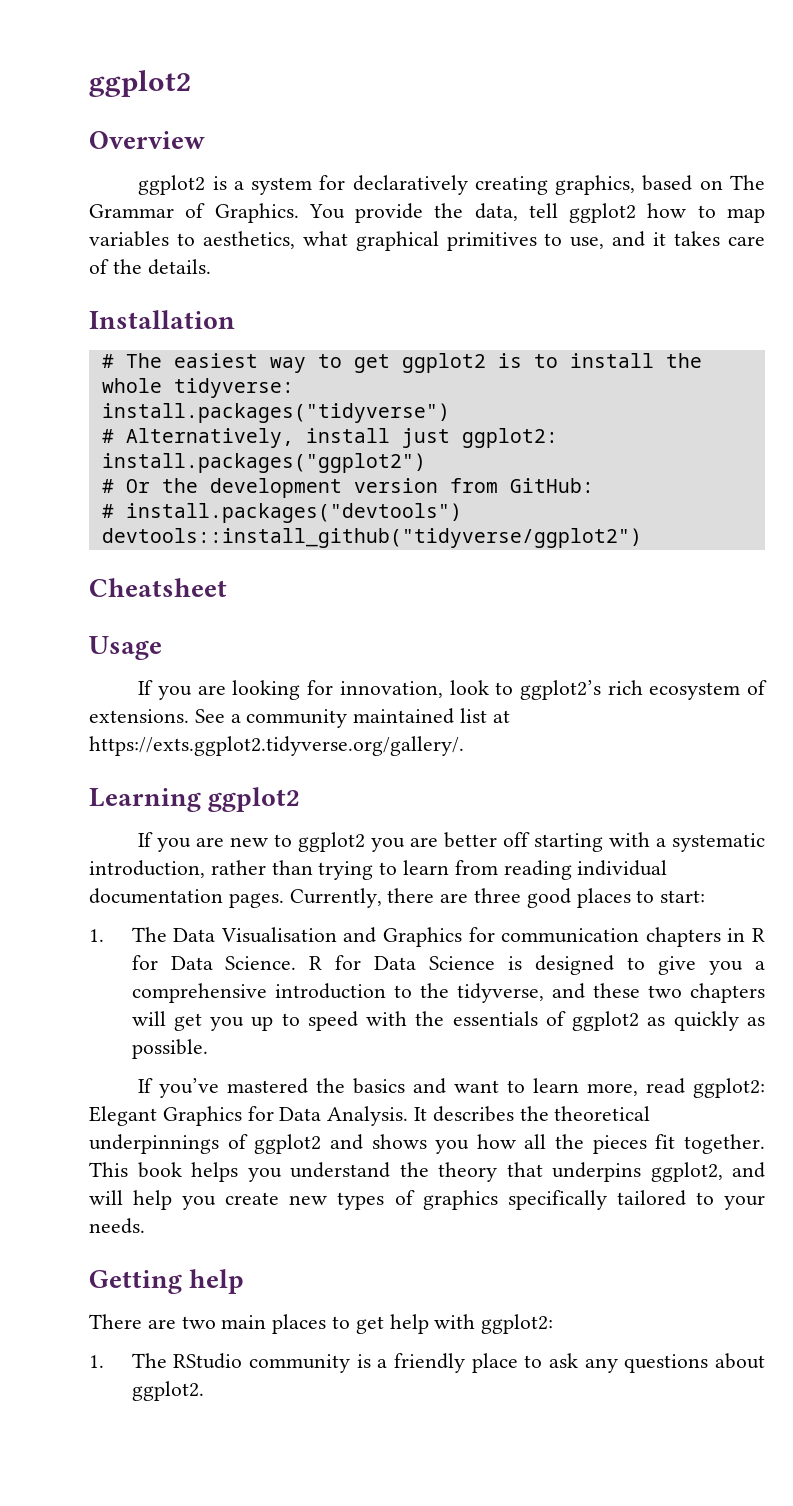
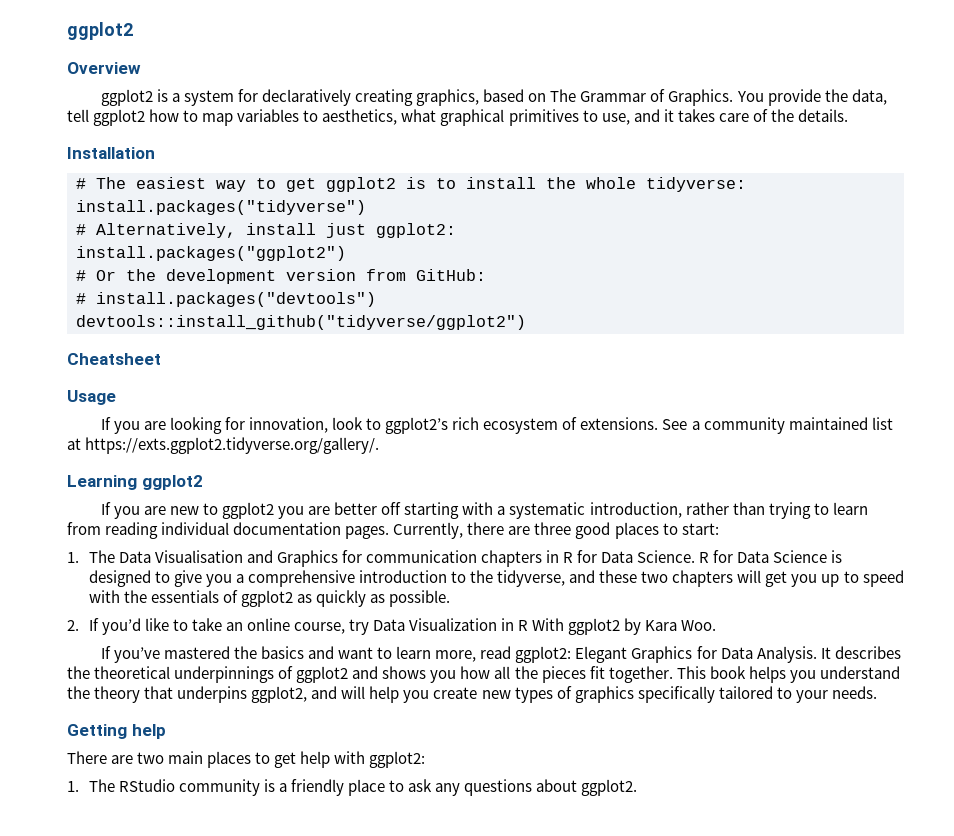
(208, 1049) none -> [67,618,717,635] // 2. If you’d like to take an online course, try Data Visualization in R With ggplot2 by Kara Woo.

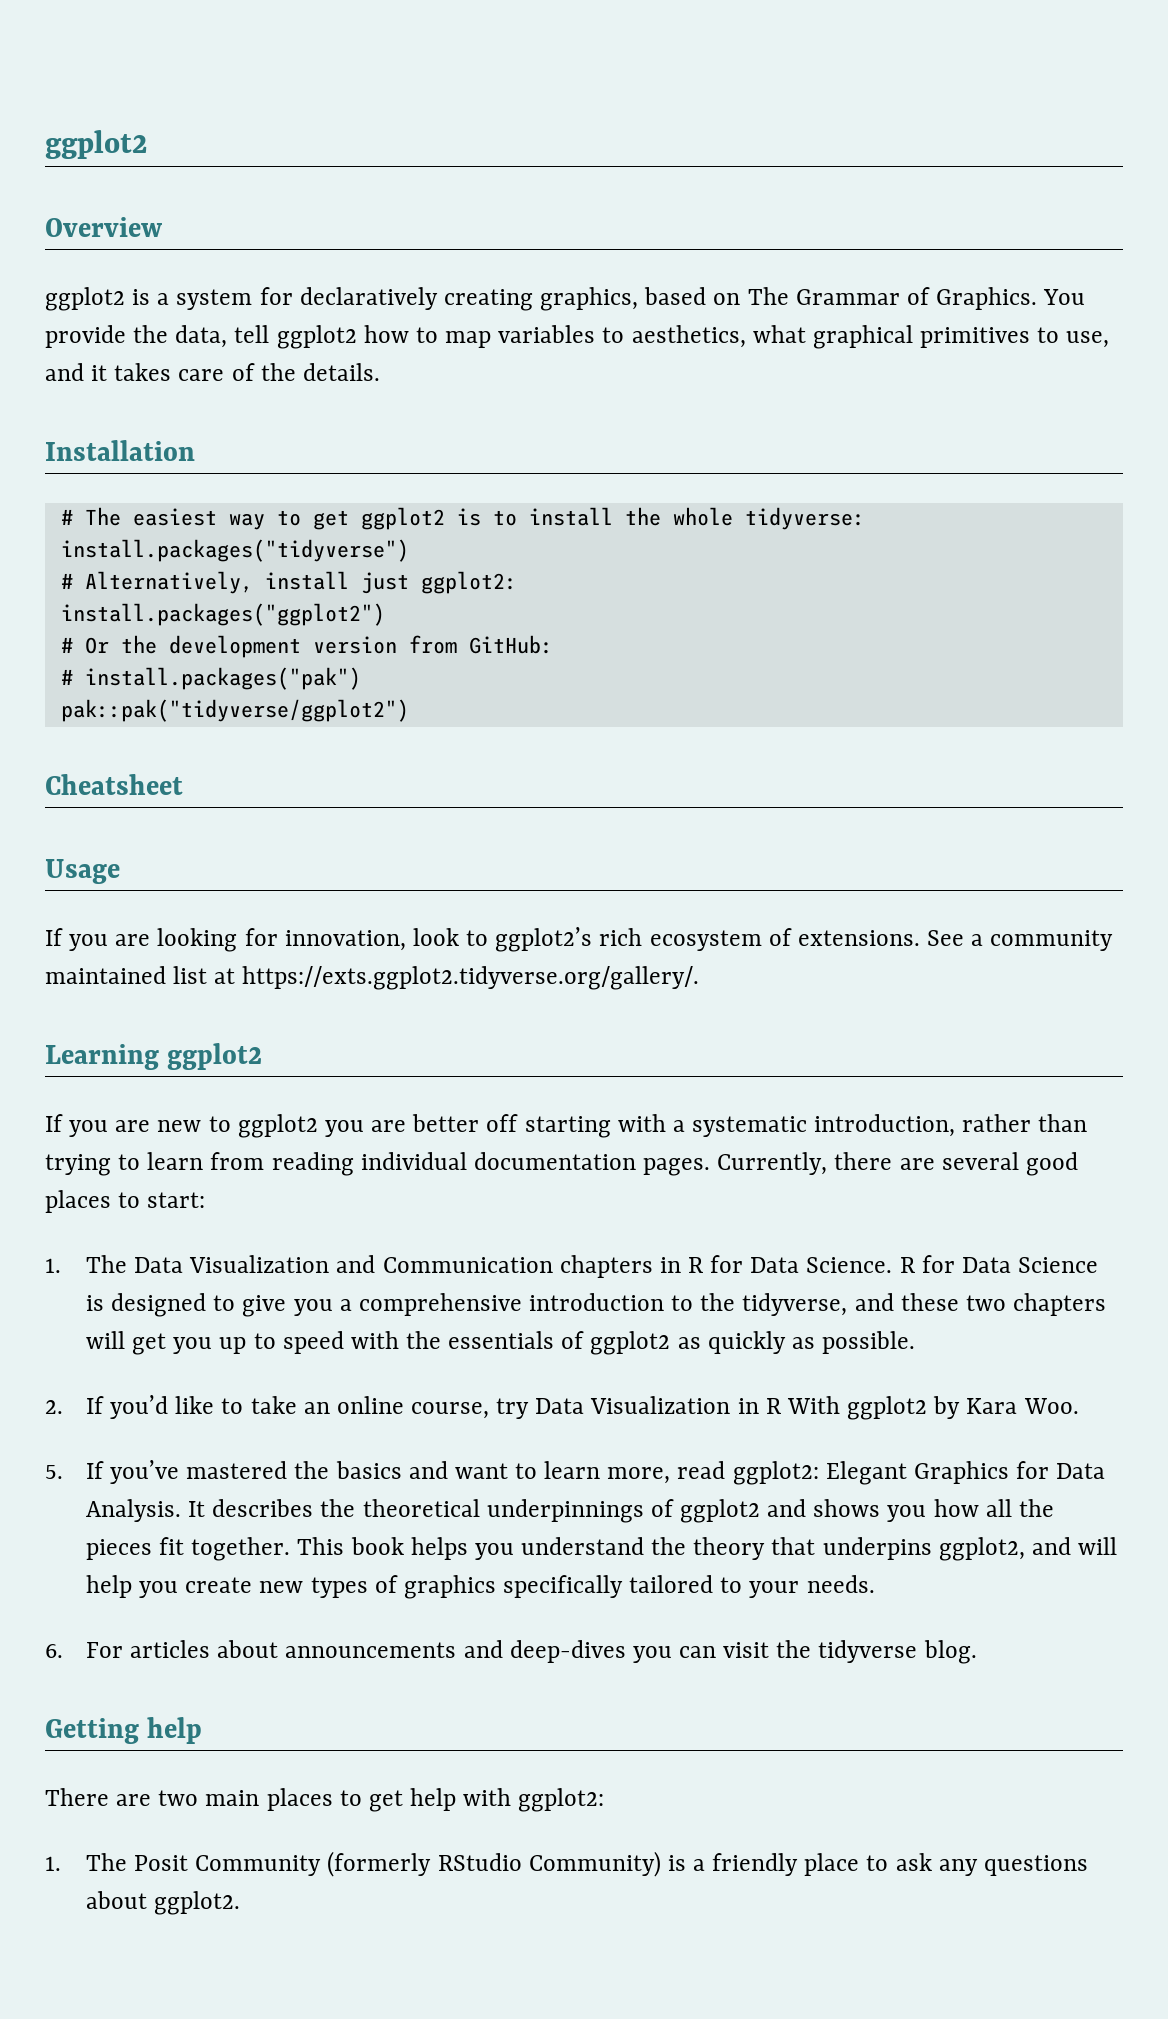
[96,292,376,307] [76,315,526,330] install.packages("devtools") // devtools::install_github("tidyverse/ggplot2") -> [84,667,361,690] [60,699,409,722] install.packages("pak") // pak::pak("tidyverse/ggplot2")
[534,522,572,535] three -> [941,1152,1019,1170] several
[154,550,477,567] Visualisation and Graphics for communication -> [189,1255,553,1273] Visualization and Communication
(717, 625) none -> [45,1465,63,1479] 5.
(877, 692) none -> [45,1640,977,1664] // 6. For articles about announcements and deep-dives you can visit the tidyverse blog.
[118,779,260,796] RStudio community -> [134,1851,661,1877] Posit Community (formerly RStudio Community)

